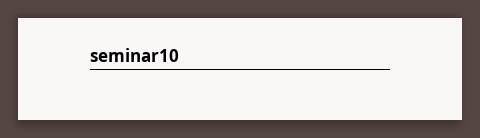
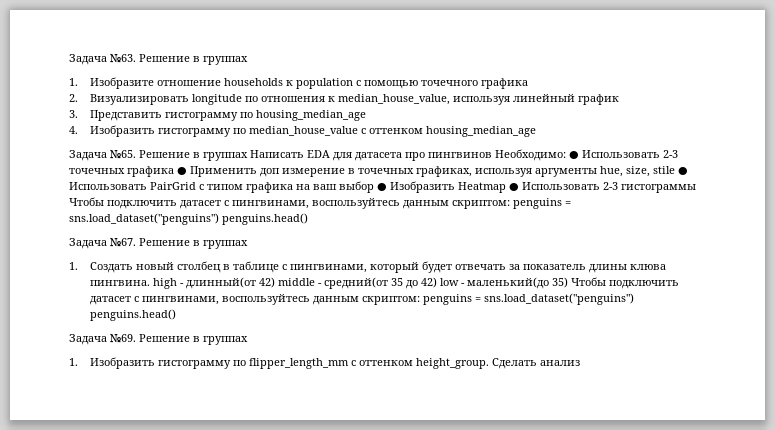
[90,48,179,62] seminar10 -> [69,54,248,65] [69,77,529,89] [69,94,620,105] [69,110,367,121] [69,125,537,137] [69,149,678,161] [69,166,688,177] [69,181,696,193] [69,197,571,209] [69,213,308,225] [69,238,248,249] [69,261,667,273] [90,277,680,289] [90,293,635,305] [90,309,177,321] [69,334,248,345] [69,357,581,369] Задача №63. Решение в группах // 1. Изобразите отношение households к population с помощью точечного графика // 2. Визуализировать longitude по отношения к median_house_value, используя линейный график // 3. Представить гистограмму по housing_median_age // 4. Изобразить гистограмму по median_house_value с оттенком housing_median_age // Задача №65. Решение в группах Написать EDA для датасета про пингвинов Необходимо: ● Использовать 2-3 точечных графика ● Применить доп измерение в точечных графиках, используя аргументы hue, size, stile ● Использовать PairGrid с типом графика на ваш выбор ● Изобразить Heatmap ● Использовать 2-3 гистограммы Чтобы подключить датасет с пингвинами, воспользуйтесь данным скриптом: penguins = sns.load_dataset("penguins") penguins.head() // Задача №67. Решение в группах // 1. Создать новый столбец в таблице с пингвинами, который будет отвечать за показатель длины клюва пингвина. high - длинный(от 42) middle - средний(от 35 до 42) low - маленький(до 35) Чтобы подключить датасет с пингвинами, воспользуйтесь данным скриптом: penguins = sns.load_dataset("penguins") penguins.head() // Задача №69. Решение в группах // 1. Изобразить гистограмму по flipper_length_mm с оттенком height_group. Сделать анализ

